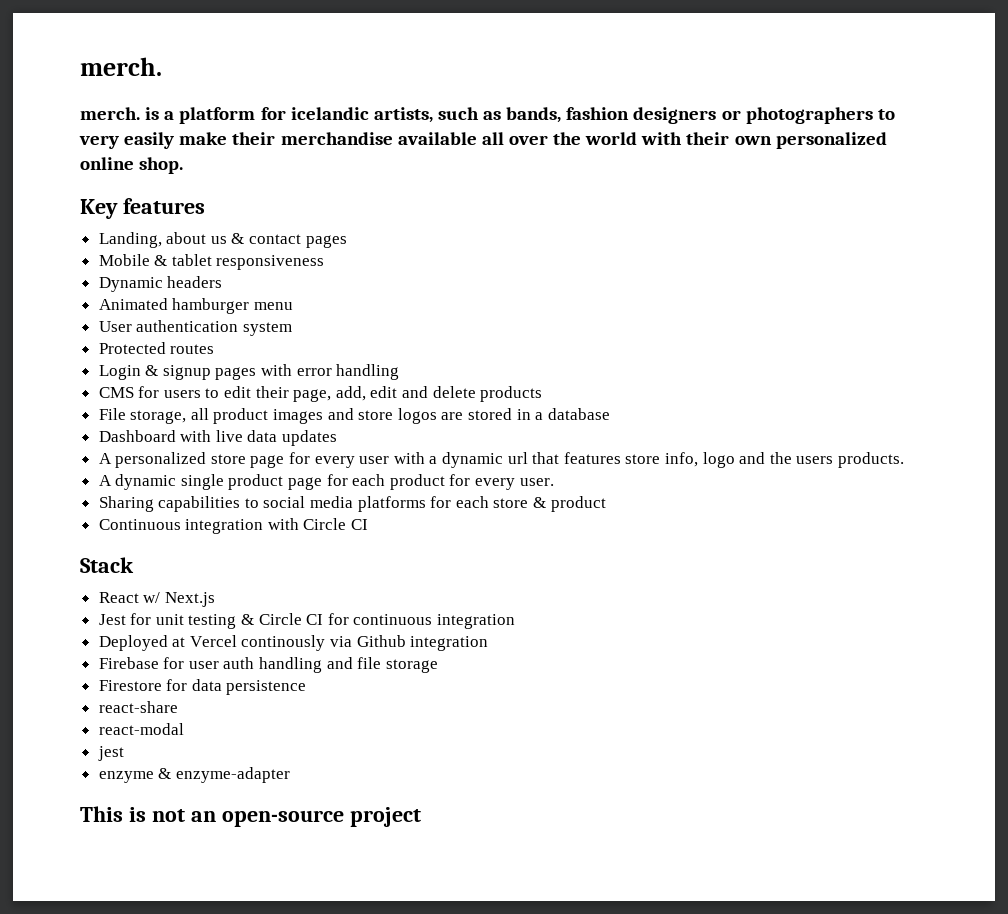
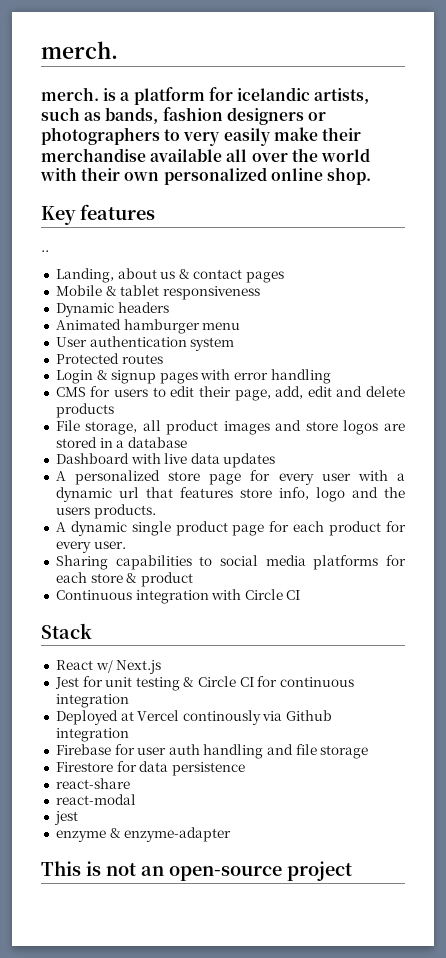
(205, 206) none -> [41,250,49,252] // ..

